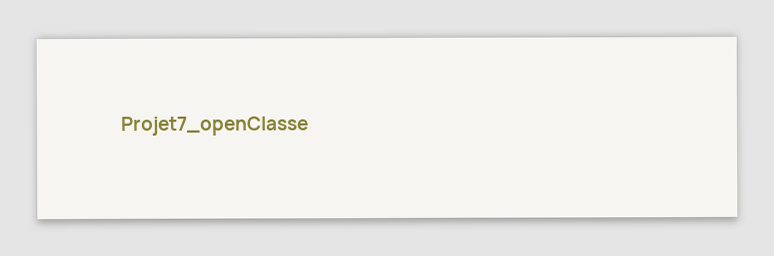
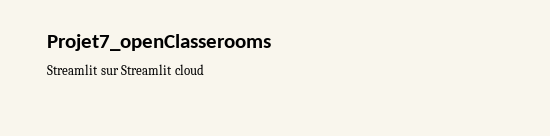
[120,116,309,136] Projet7_openClasse -> [47,34,271,51] [47,64,204,75] Projet7_openClasserooms // Streamlit sur Streamlit cloud

